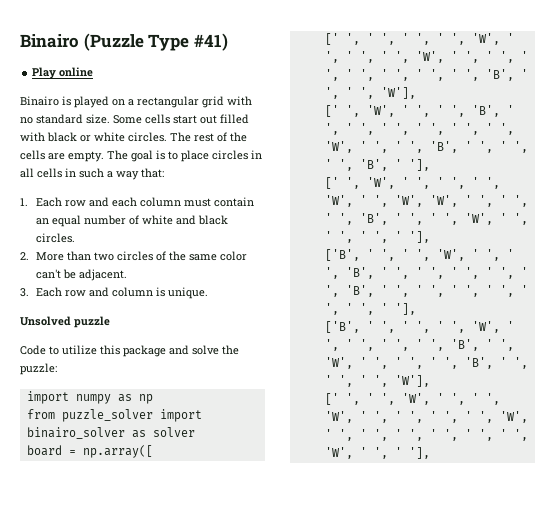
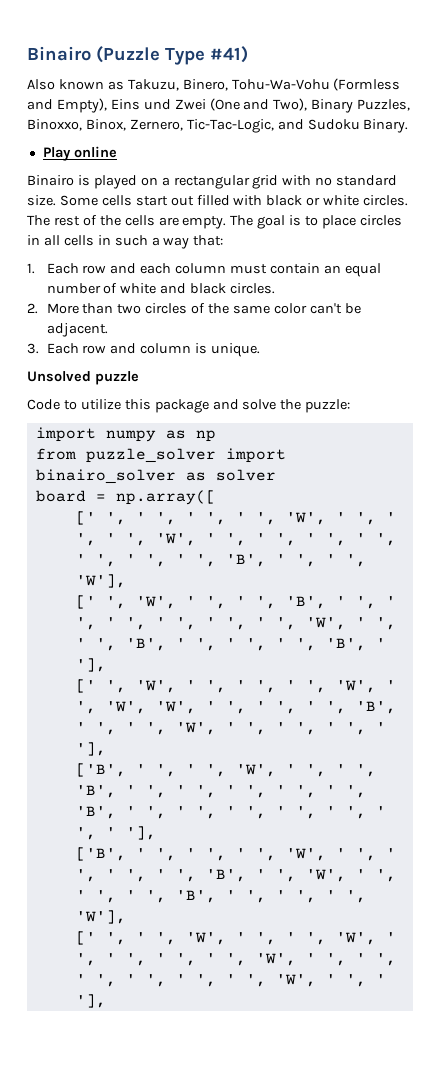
(228, 42) none -> [27,78,401,91] [27,98,411,113] [27,119,409,133] // Also known as Takuzu, Binero, Tohu-Wa-Vohu (Formless and Empty), Eins und Zwei (One and Two), Binary Puzzles, Binoxxo, Binox, Zernero, Tic-Tac-Logic, and Sudoku Binary.

